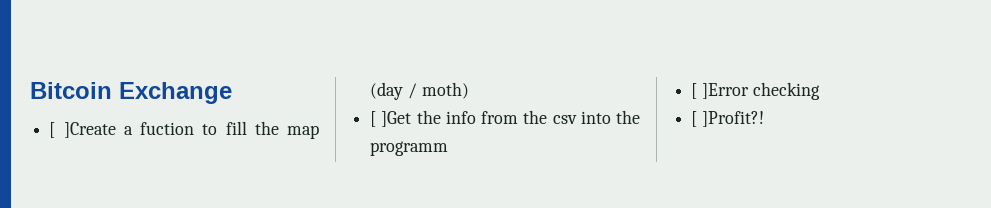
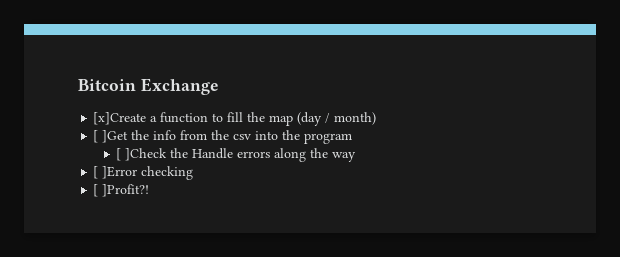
[49,122,194,138] [ ]Create a fuction -> [93,112,209,125] [x]Create a function
[421,82,469,99] moth) -> [334,112,377,125] month)
[370,141,449,156] programm -> [304,133,353,144] [116,148,357,162] program // [ ]Check the Handle errors along the way

